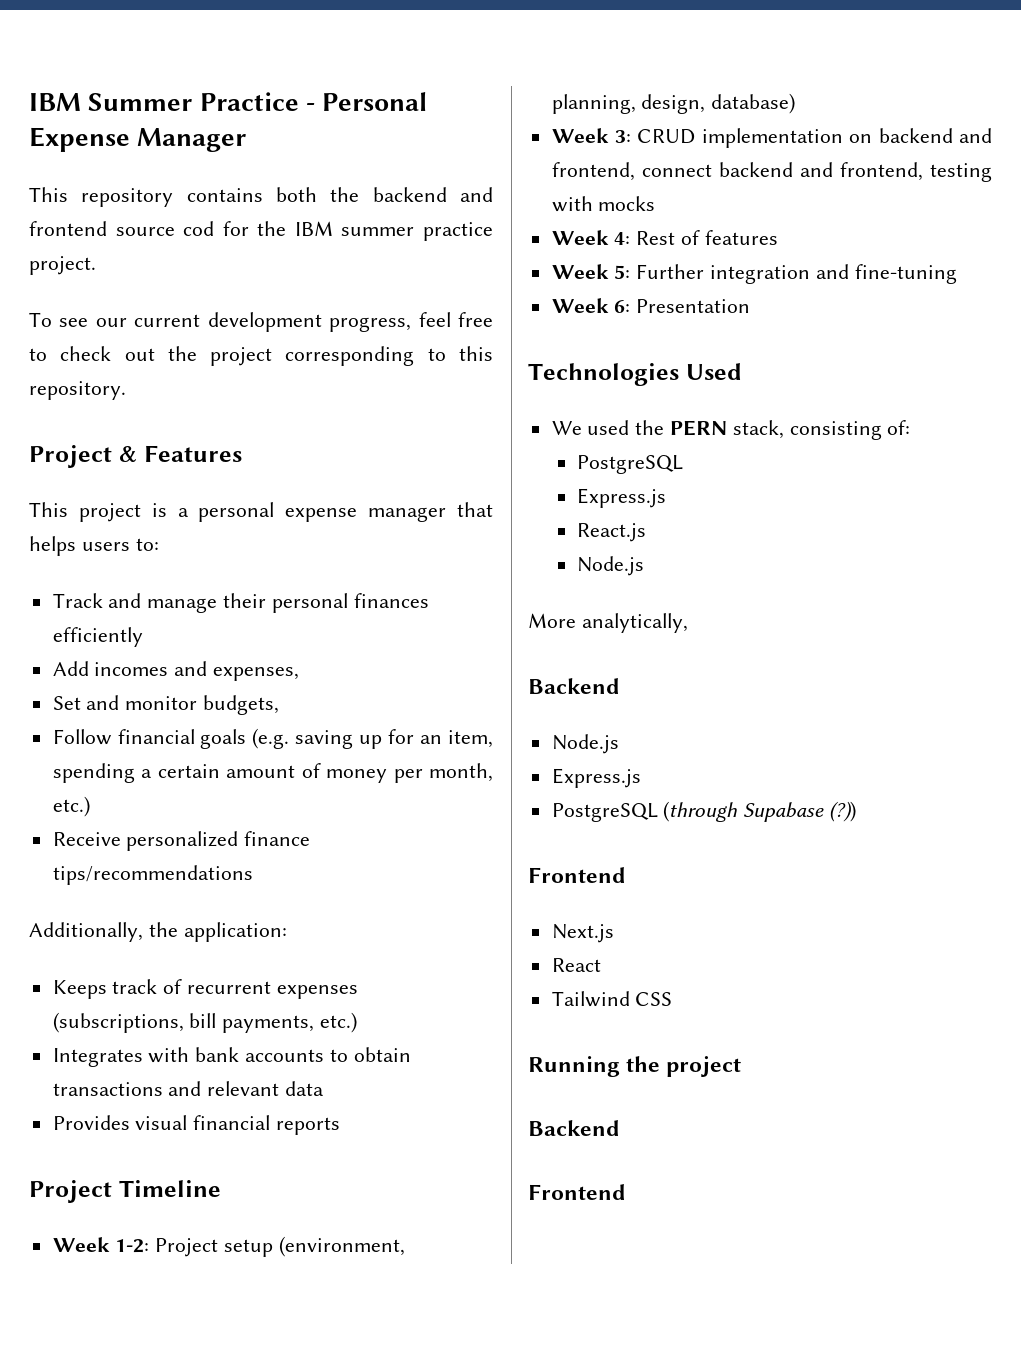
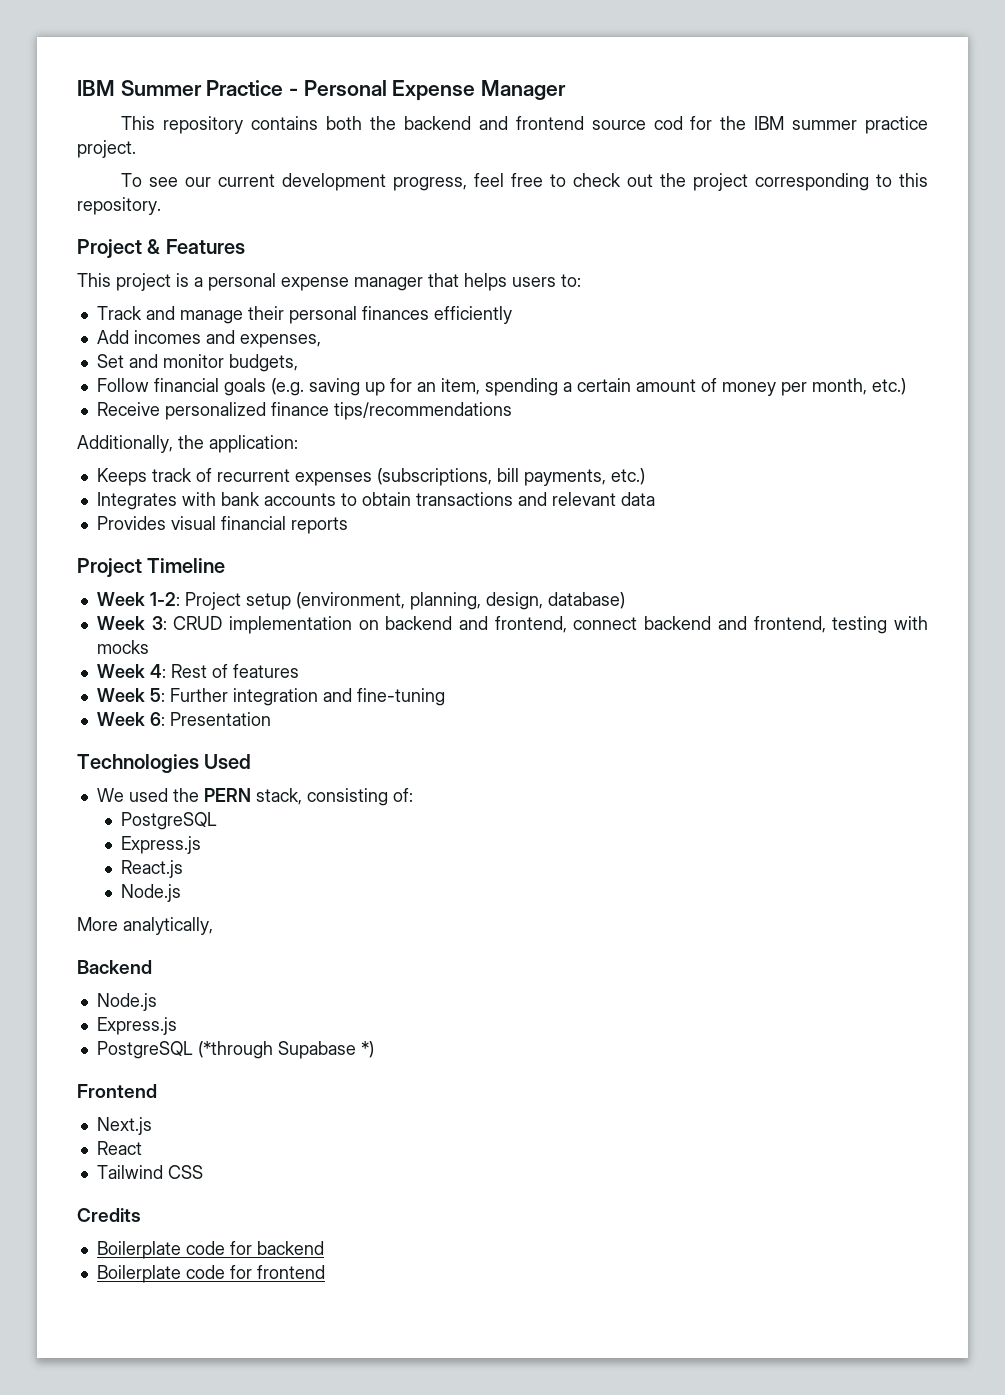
[663,801,857,822] (through Supabase (?)) -> [197,1041,374,1059] (*through Supabase *)
[528,1056,742,1077] [528,1120,620,1136] [528,1184,626,1200] Running the project // Backend // Frontend -> [77,1208,141,1222] [96,1241,324,1259] [96,1265,325,1283] Credits // Boilerplate code for backend // Boilerplate code for frontend

